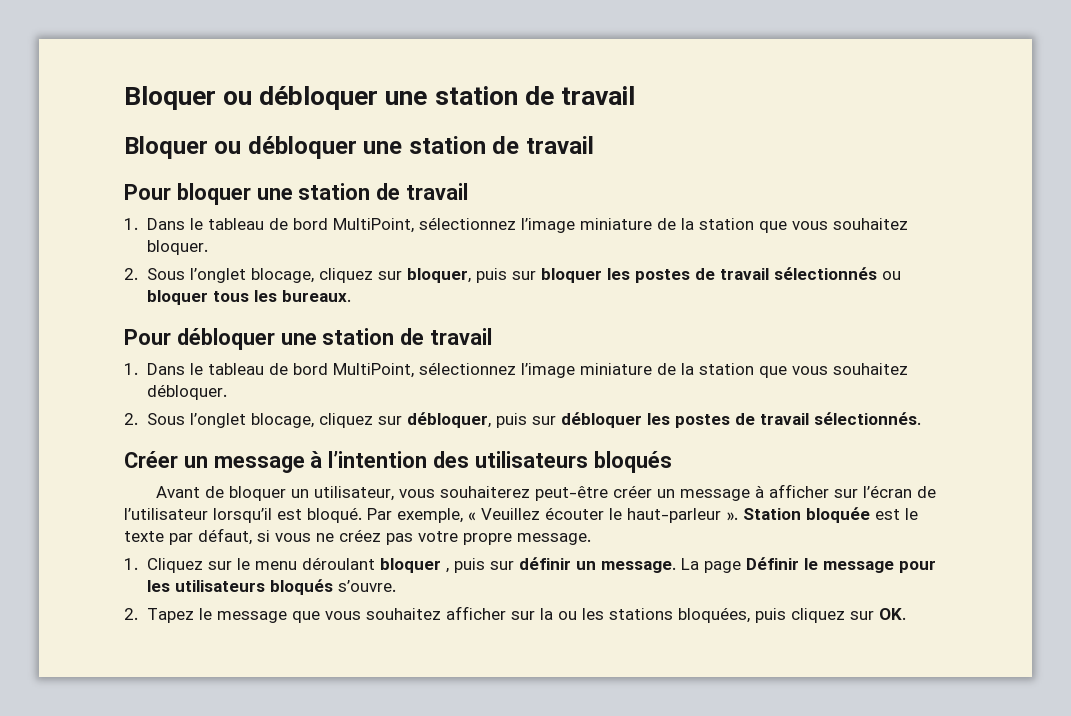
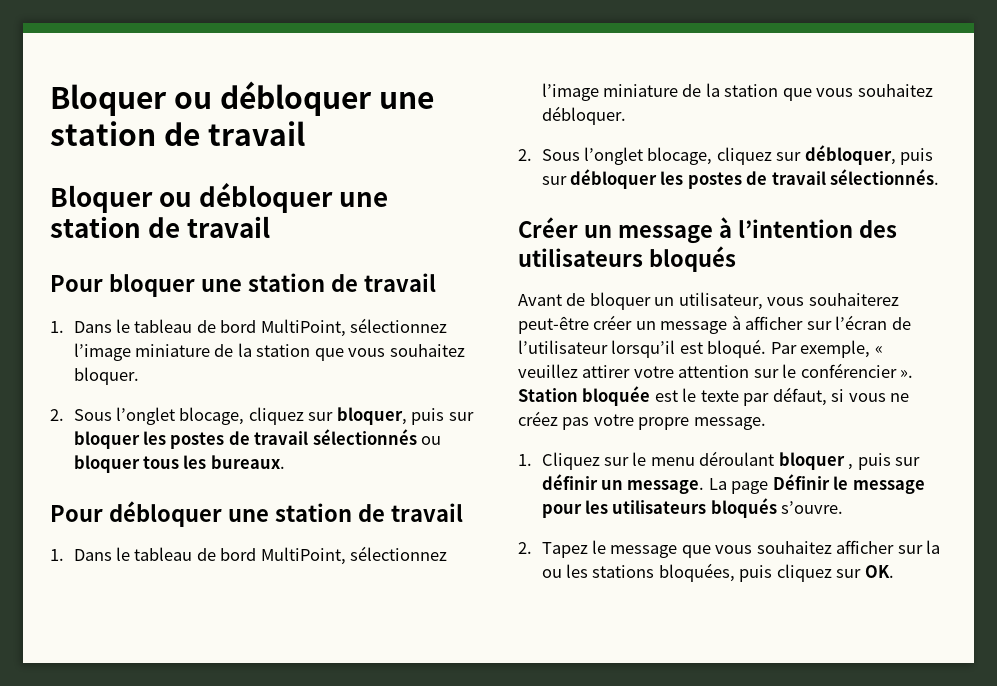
[481,507,721,523] Veuillez écouter le haut-parleur -> [518,363,897,378] veuillez attirer votre attention sur le conférencier

